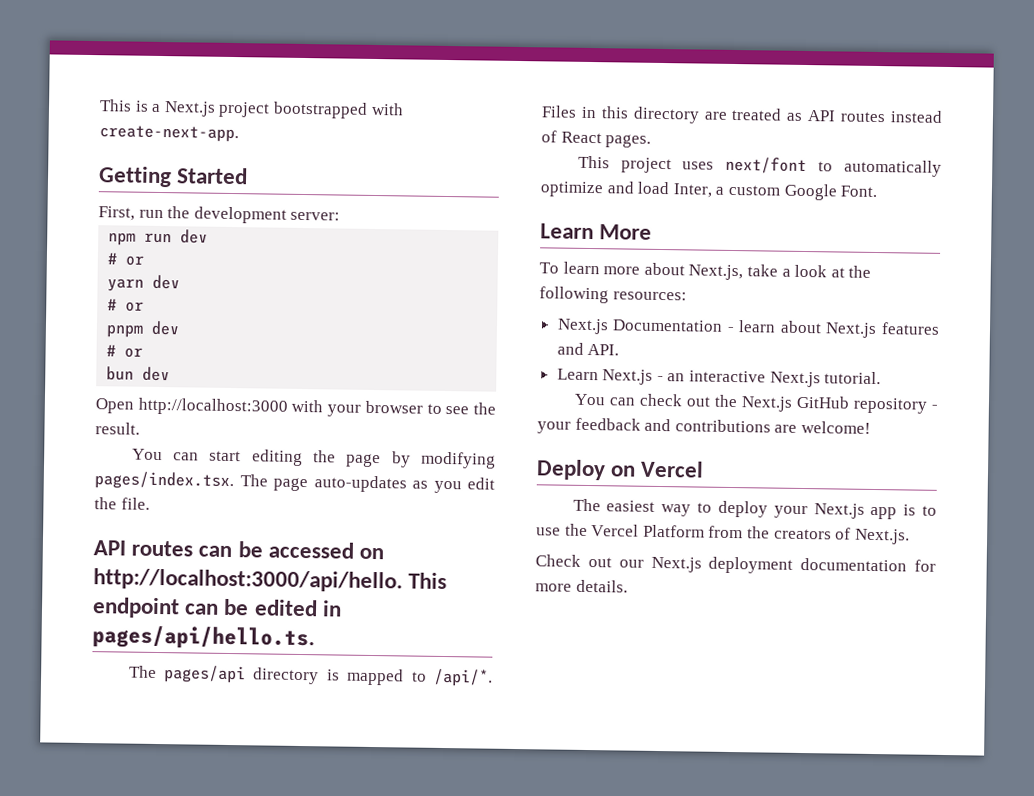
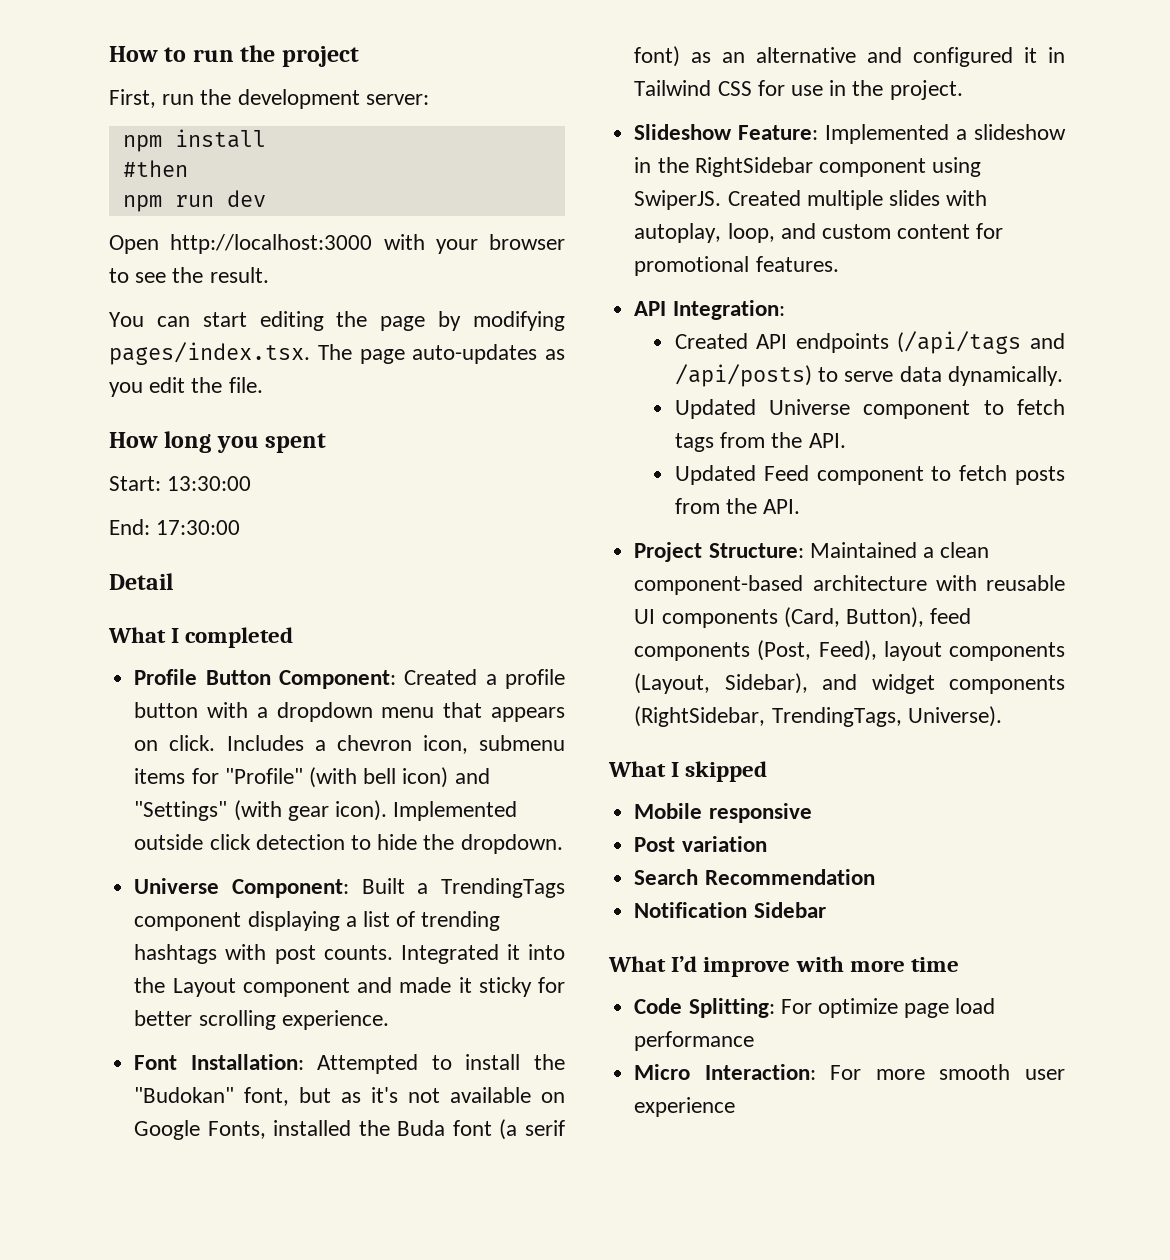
[99,99,404,119] [99,125,239,143] [98,166,249,188] This is a Next.js project bootstrapped with create-next-app. // Getting Started -> [109,45,359,67] How to run the project
(341, 216) none -> [122,129,266,152] [122,160,188,177] // npm install // #then
[107,252,145,266] [107,274,181,292] [107,298,145,312] [106,320,181,338] [106,344,144,358] [106,366,171,382] // # or // yarn dev // # or // pnpm dev // # or // bun dev -> (266, 198) none
[93,540,385,560] [93,568,448,593] [92,597,342,619] [92,625,315,651] [128,665,493,687] [541,105,943,124] [541,130,652,148] [577,155,942,177] [540,181,878,201] [540,223,653,240] [539,261,872,281] [539,286,687,304] [556,318,940,339] [556,342,620,356] [556,368,882,388] [573,393,938,414] [537,417,871,434] [536,459,705,481] [572,498,937,520] [536,523,910,545] [535,554,936,574] [535,579,628,593] API routes can be accessed on http://localhost:3000/api/hello. This endpoint can be edited in pages/api/hello.ts. // The pages/api directory is mapped to /api/*. Files in this directory are treated as API routes instead of React pages. // This project uses next/font to automatically optimize and load Inter, a custom Google Font. // Learn More // To learn more about Next.js, take a look at the following resources: // Next.js Documentation - learn about Next.js features and API. // Learn Next.js - an interactive Next.js tutorial. // You can check out the Next.js GitHub repository - your feedback and contributions are welcome! // Deploy on Vercel // The easiest way to deploy your Next.js app is to use the Vercel Platform from the creators of Next.js. // Check out our Next.js deployment documentation for more details. -> [109,431,327,453] [109,476,252,491] [109,519,241,535] [109,573,173,590] [108,627,294,648] [134,669,565,689] [134,702,565,722] [134,735,565,754] [134,767,490,788] [134,800,518,821] [134,834,563,854] [134,878,565,898] [134,911,501,931] [134,944,565,964] [134,977,565,997] [134,1010,389,1030] [134,1054,565,1074] [134,1087,565,1106] [134,1119,565,1140] [634,46,1065,67] [634,80,963,100] [634,124,1066,144] [634,157,982,177] [634,190,988,210] [634,223,1004,243] [634,256,839,276] [634,300,785,320] [674,331,1065,354] [674,364,1063,387] [674,399,1065,419] [674,432,846,452] [674,465,1065,485] [674,498,801,514] [634,542,990,562] [634,575,1065,595] [634,607,972,628] [634,640,1065,661] [634,673,1065,694] [634,706,1002,727] [608,761,768,782] [634,803,812,823] [634,836,767,852] [634,869,875,885] [634,902,826,918] [608,956,960,977] [634,998,996,1018] [634,1031,755,1051] [634,1064,1065,1080] [634,1097,736,1117] How long you spent // Start: 13:30:00 // End: 17:30:00 // Detail // What I completed // Profile Button Component: Created a profile button with a dropdown menu that appears on click. Includes a chevron icon, submenu items for "Profile" (with bell icon) and "Settings" (with gear icon). Implemented outside click detection to hide the dropdown. // Universe Component: Built a TrendingTags component displaying a list of trending hashtags with post counts. Integrated it into the Layout component and made it sticky for better scrolling experience. // Font Installation: Attempted to install the "Budokan" font, but as it's not available on Google Fonts, installed the Buda font (a serif font) as an alternative and configured it in Tailwind CSS for use in the project. // Slideshow Feature: Implemented a slideshow in the RightSidebar component using SwiperJS. Created multiple slides with autoplay, loop, and custom content for promotional features. // API Integration: // Created API endpoints (/api/tags and /api/posts) to serve data dynamically. // Updated Universe component to fetch tags from the API. // Updated Feed component to fetch posts from the API. // Project Structure: Maintained a clean component-based architecture with reusable UI components (Card, Button), feed components (Post, Feed), layout components (Layout, Sidebar), and widget components (RightSidebar, TrendingTags, Universe). // What I skipped // Mobile responsive // Post variation // Search Recommendation // Notification Sidebar // What I’d improve with more time // Code Splitting: For optimize page load performance // Micro Interaction: For more smooth user experience

